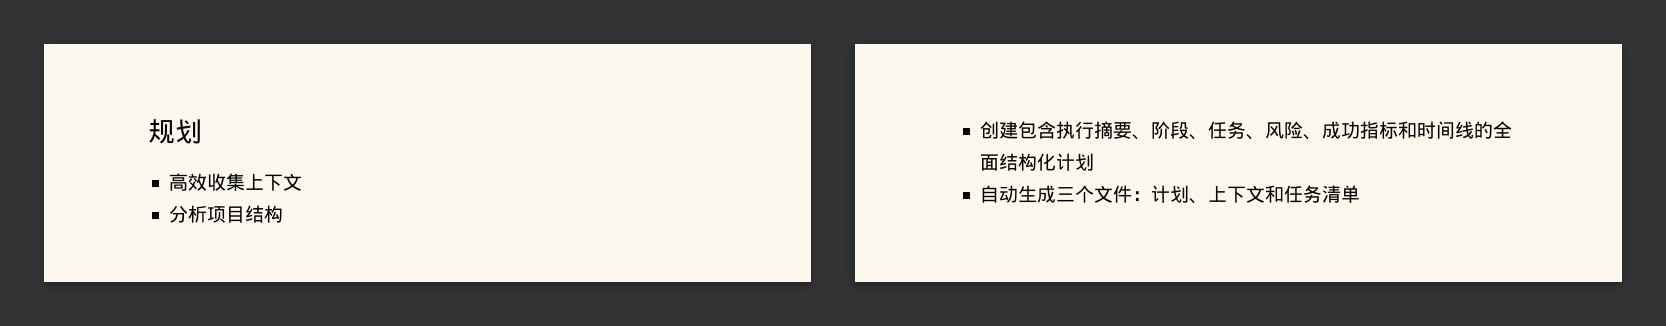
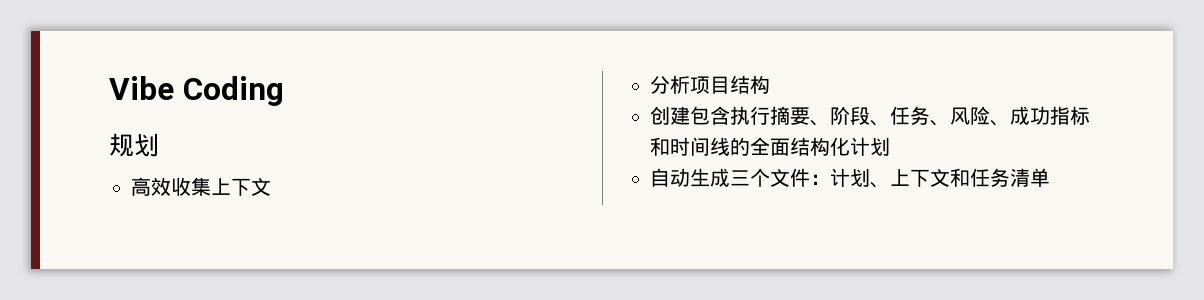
(148, 131) none -> [109,76,284,106] Vibe Coding //

